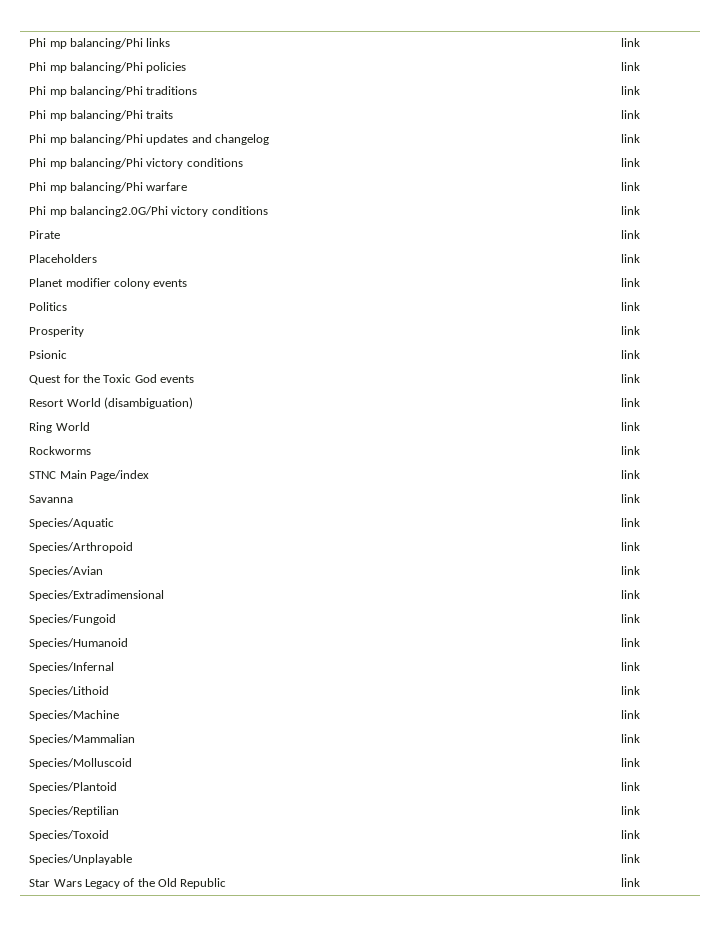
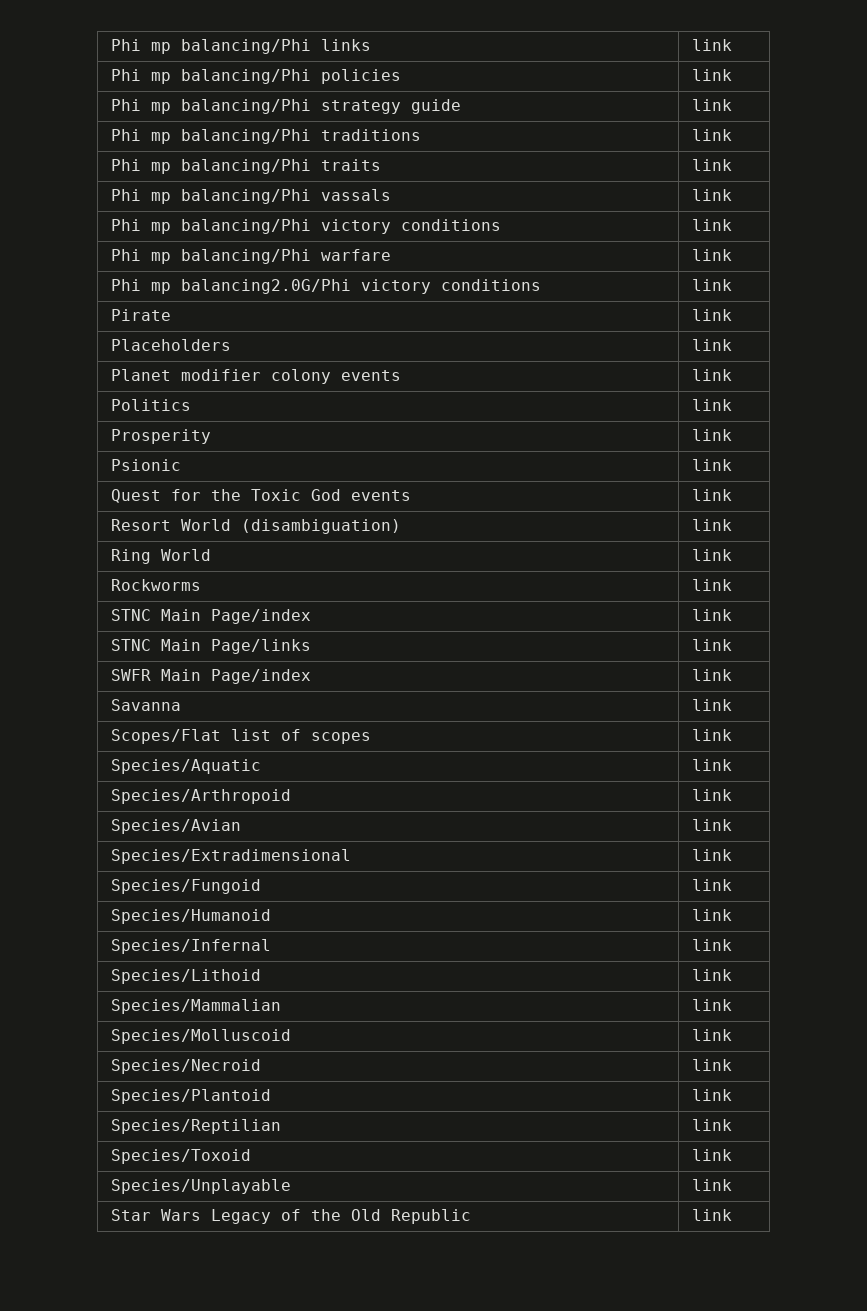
(641, 66) none -> [110,99,461,114] [691,99,732,111] // Phi mp balancing/Phi strategy guide | link
[146,134,270,145] updates and changelog -> [320,189,391,201] vassals
[29,495,74,503] Savanna -> [110,639,311,654] [691,639,732,651] [110,669,311,684] [691,669,732,681] [110,699,181,711] [691,699,732,711] [110,729,371,744] STNC Main Page/links | link // SWFR Main Page/index | link // Savanna | link // Scopes/Flat list of scopes
[29,710,120,721] [621,710,641,719] // Species/Machine | link -> (732, 975) none
(641, 762) none -> [110,1059,261,1074] [691,1059,732,1071] // Species/Necroid | link

